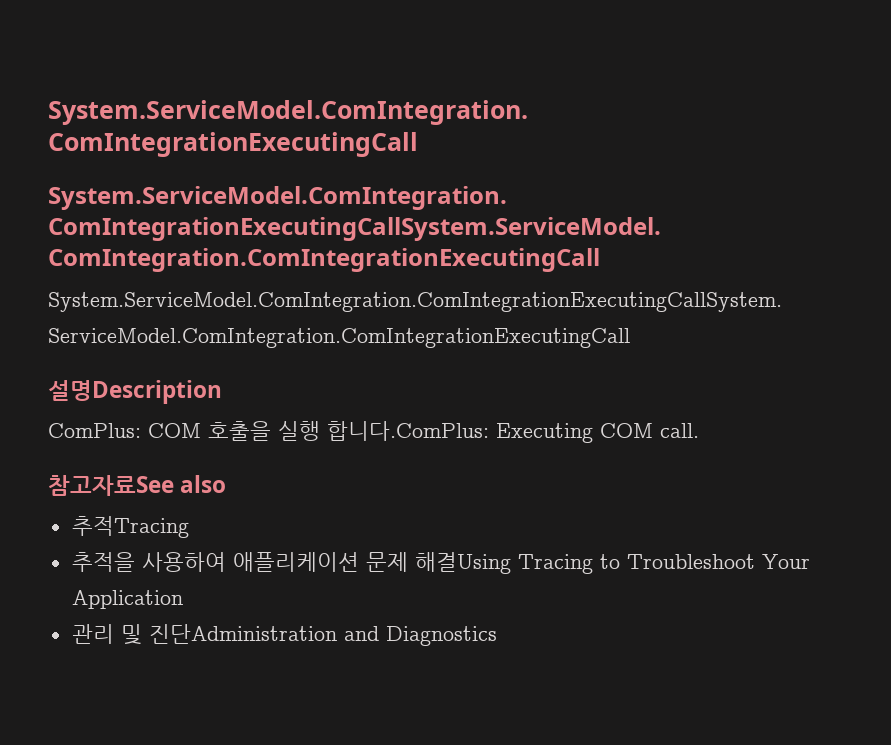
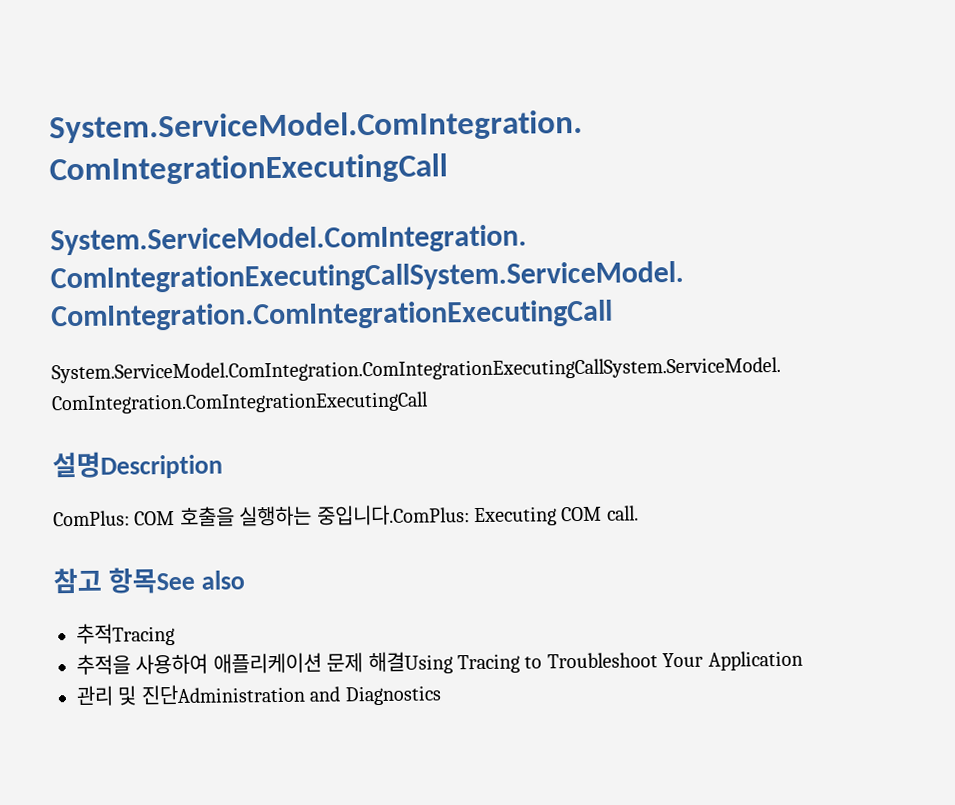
[278,421,489,441] 실행 합니다.ComPlus: -> [239,504,470,527] 실행하는 중입니다.ComPlus:
[48,475,174,496] 참고자료See -> [53,566,196,594] 참고 항목See

